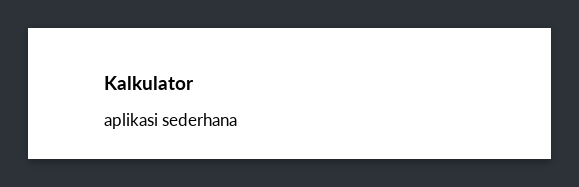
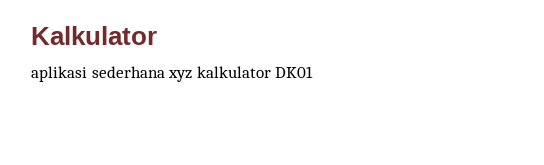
(238, 119) none -> [168,66,314,82] xyz kalkulator DK01

